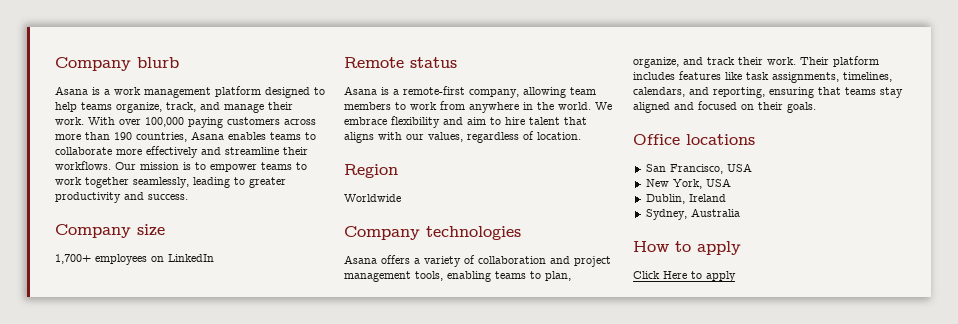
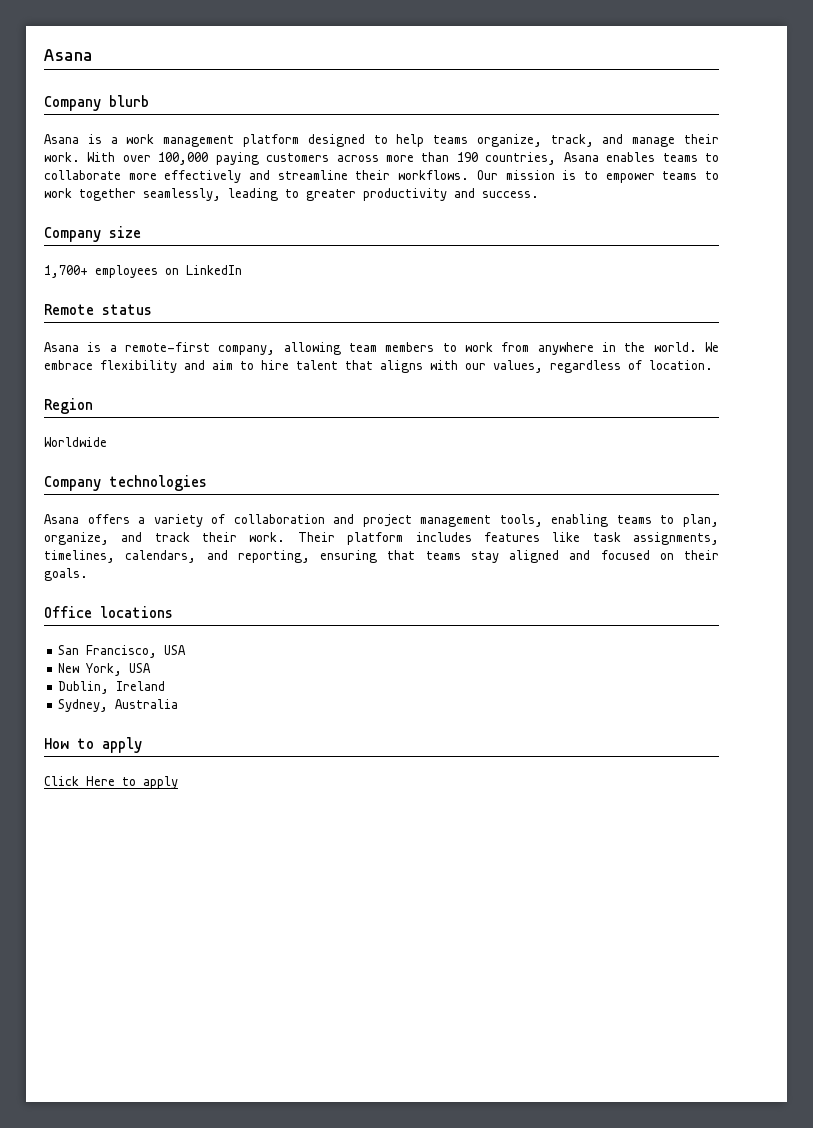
(55, 64) none -> [44,49,93,61] Asana //

